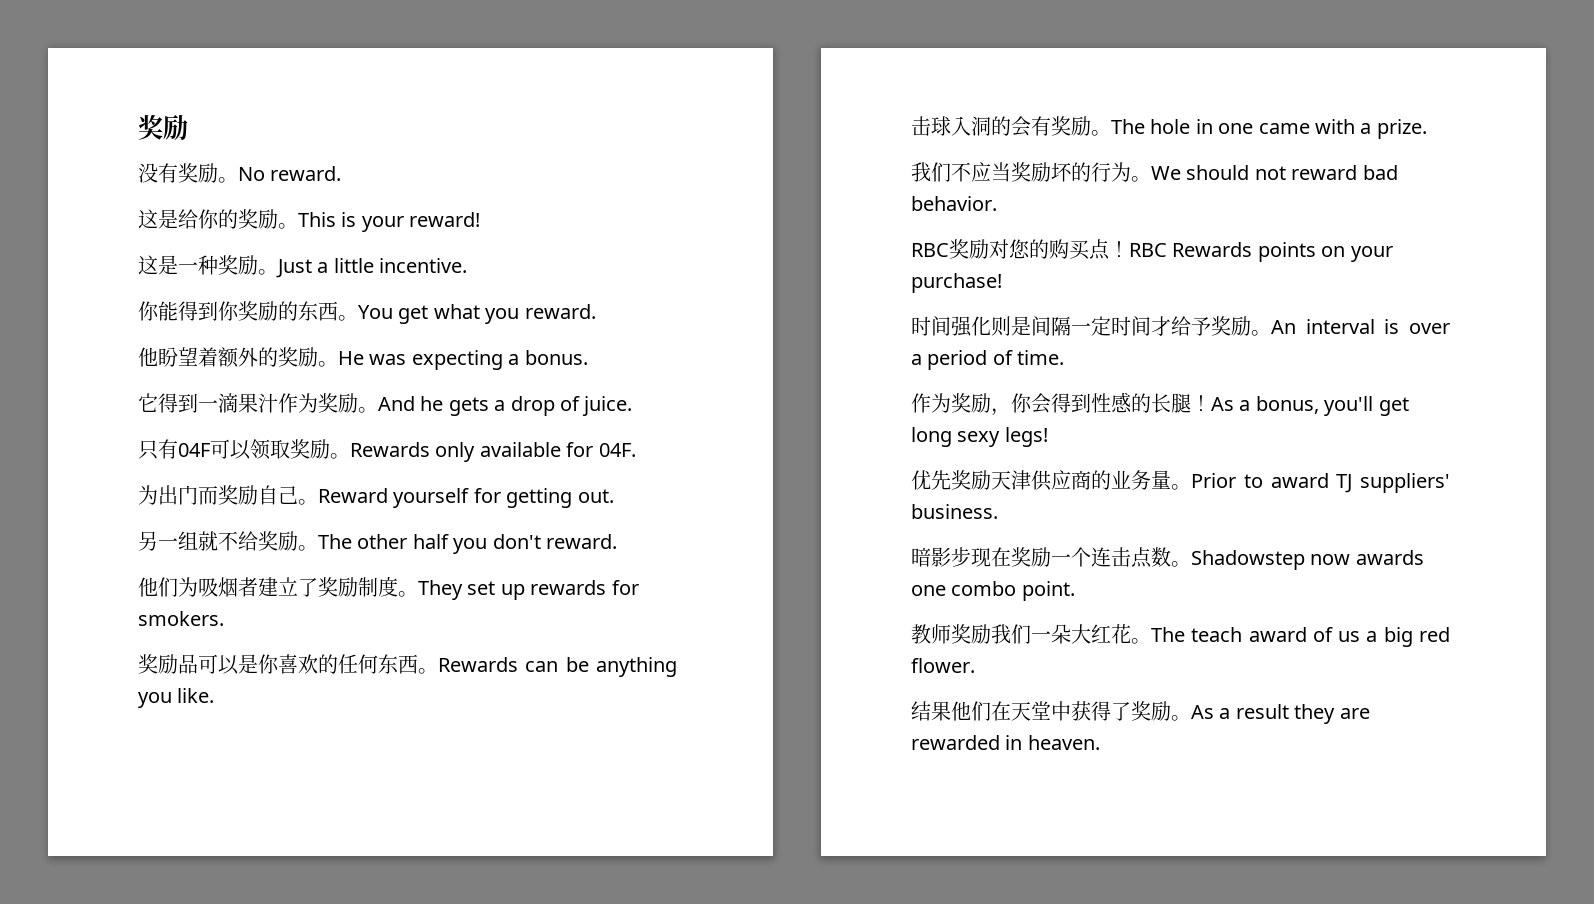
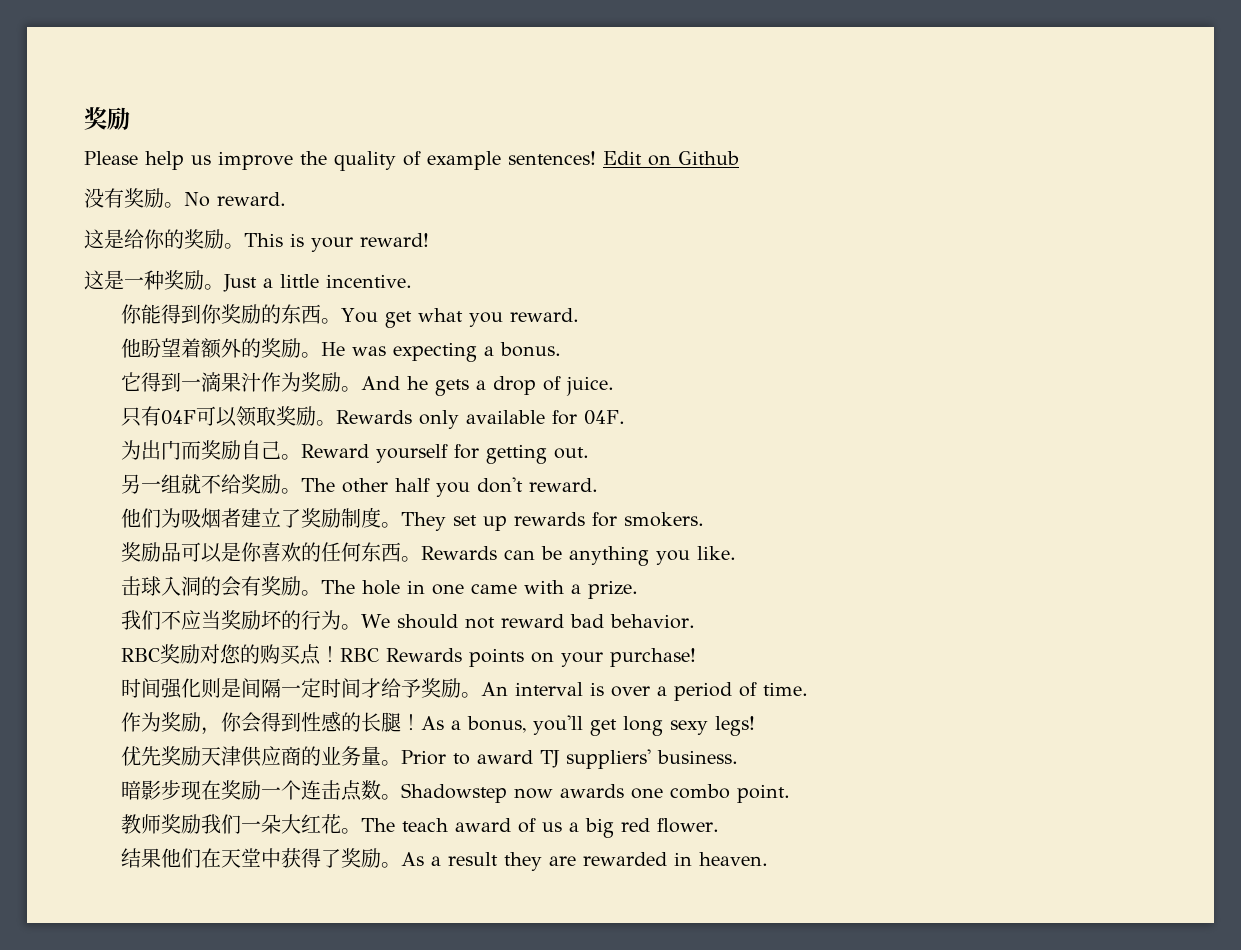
[138,114,188,141] 奖励 -> [84,107,130,130] [84,151,739,171] 奖励 // Please help us improve the quality of example sentences! Edit on Github

